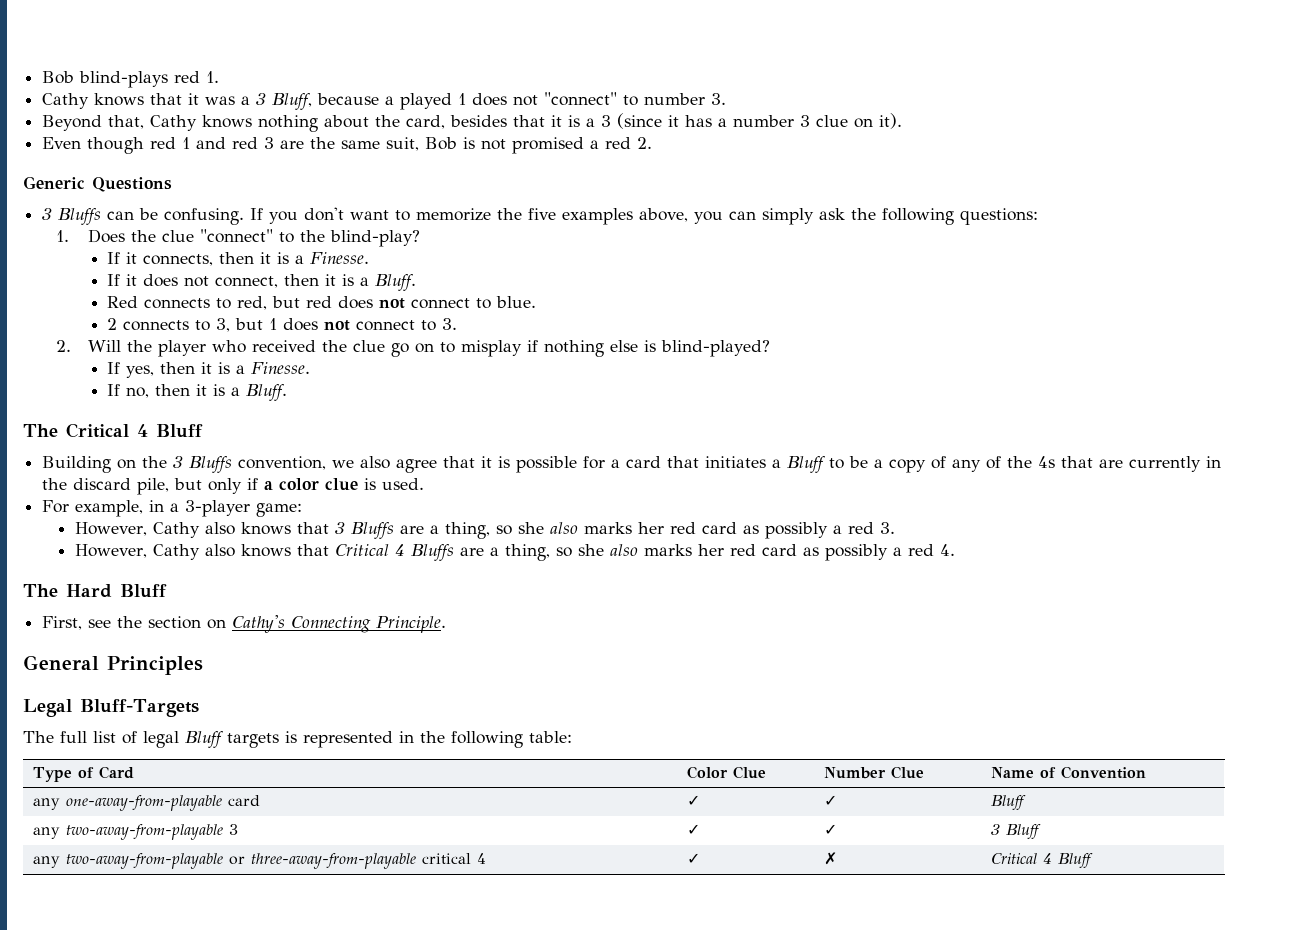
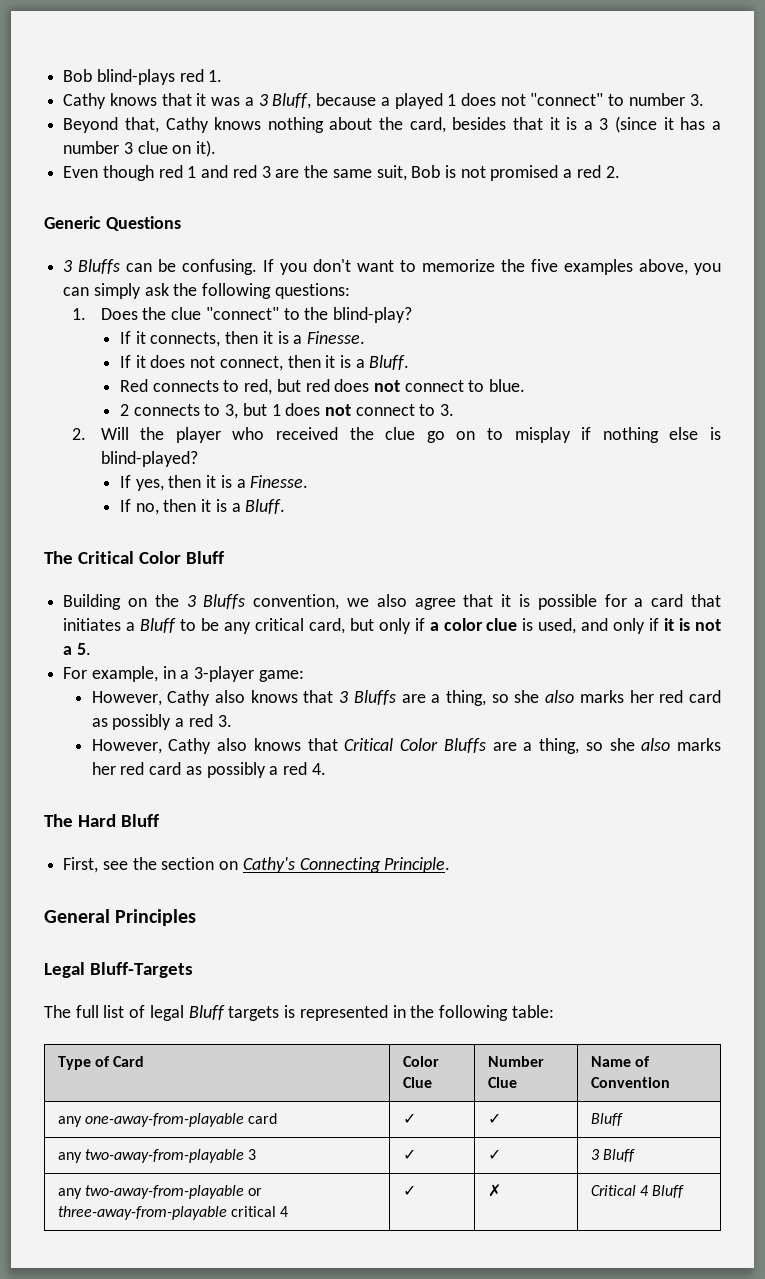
[137,424,148,437] 4 -> [138,551,181,564] Color
[874,456,1222,473] [42,478,170,495] a copy of any of the 4s that are currently in the discard pile, -> [223,618,345,634] any critical card,
[382,478,425,490] used. -> [538,618,721,634] [63,643,91,655] used, and only if it is not a 5.
[394,544,405,556] 4 -> [400,738,439,751] Color

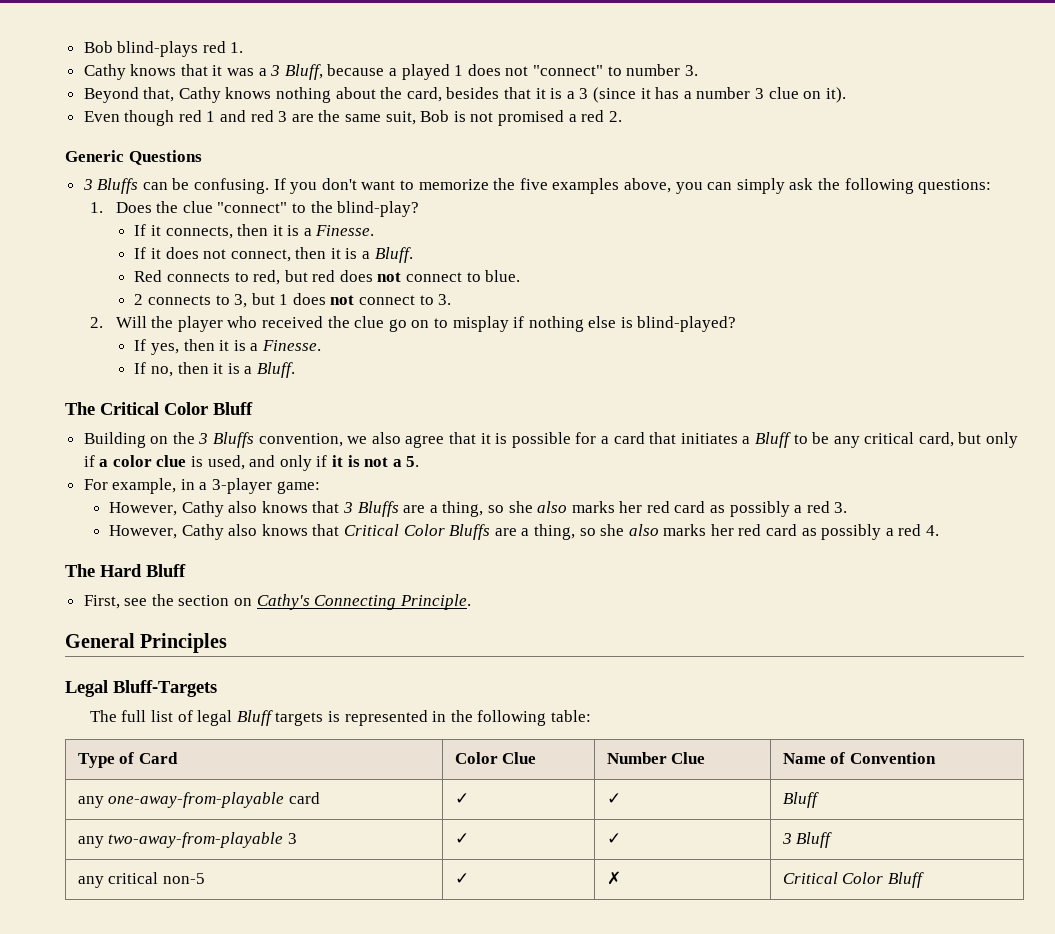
[84,1185,263,1199] [57,1206,289,1220] two-away-from-playable or three-away-from-playable critical 4 -> [108,872,206,884] critical non-5
[639,1185,649,1196] 4 -> [842,872,884,884] Color

